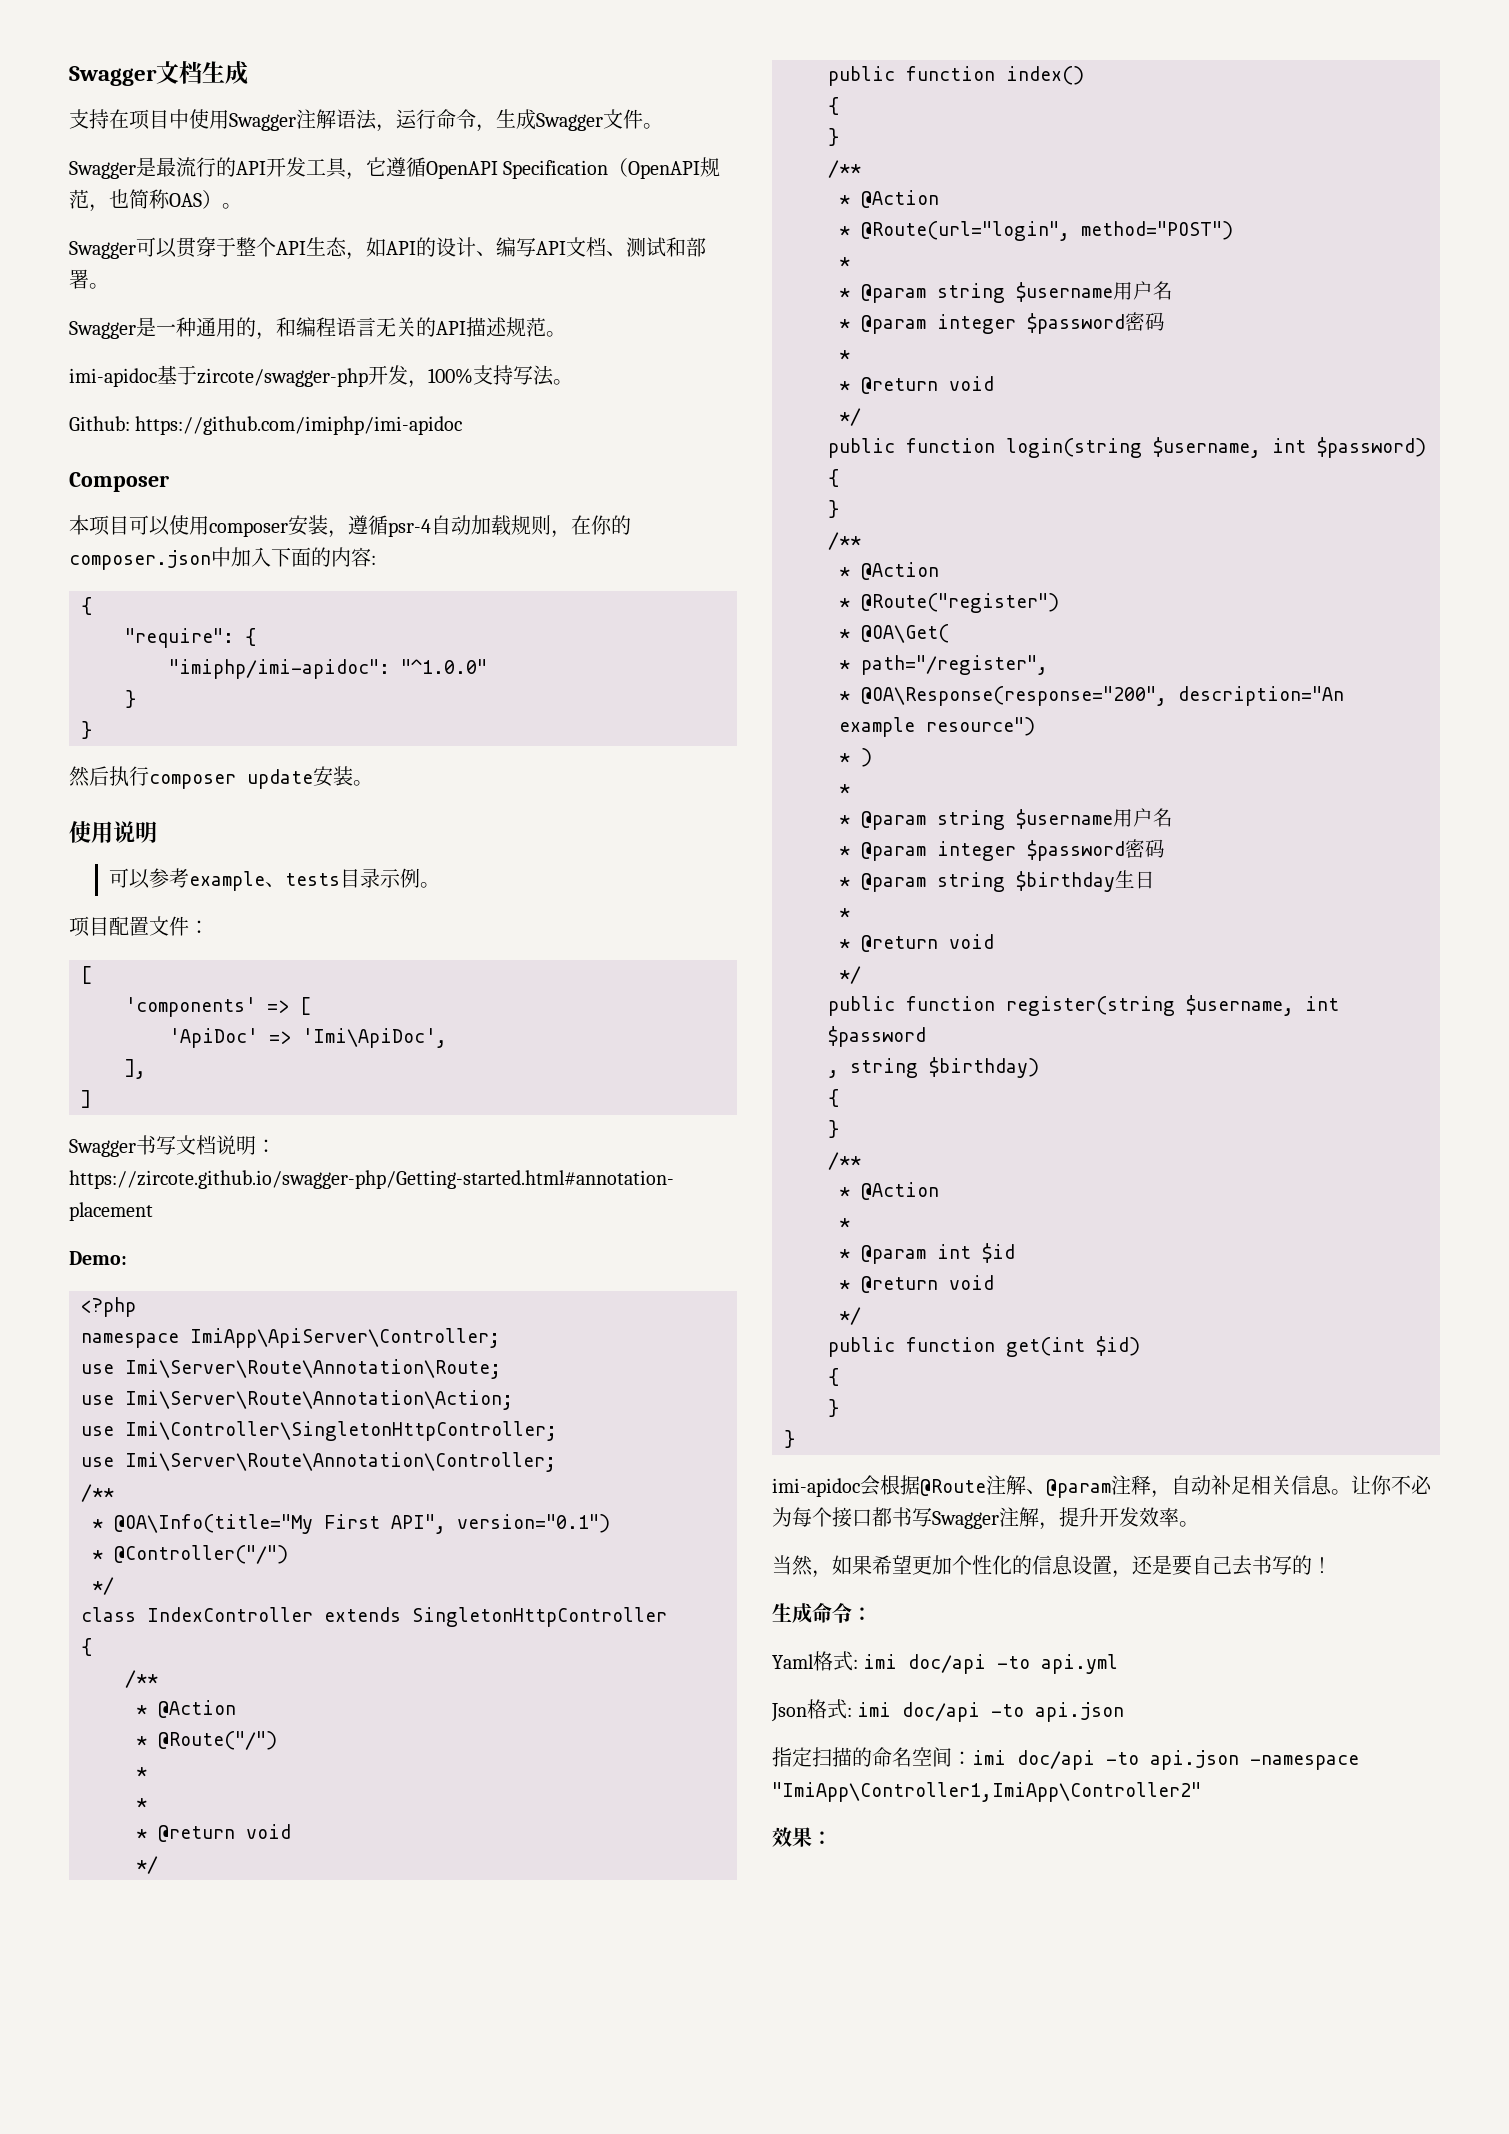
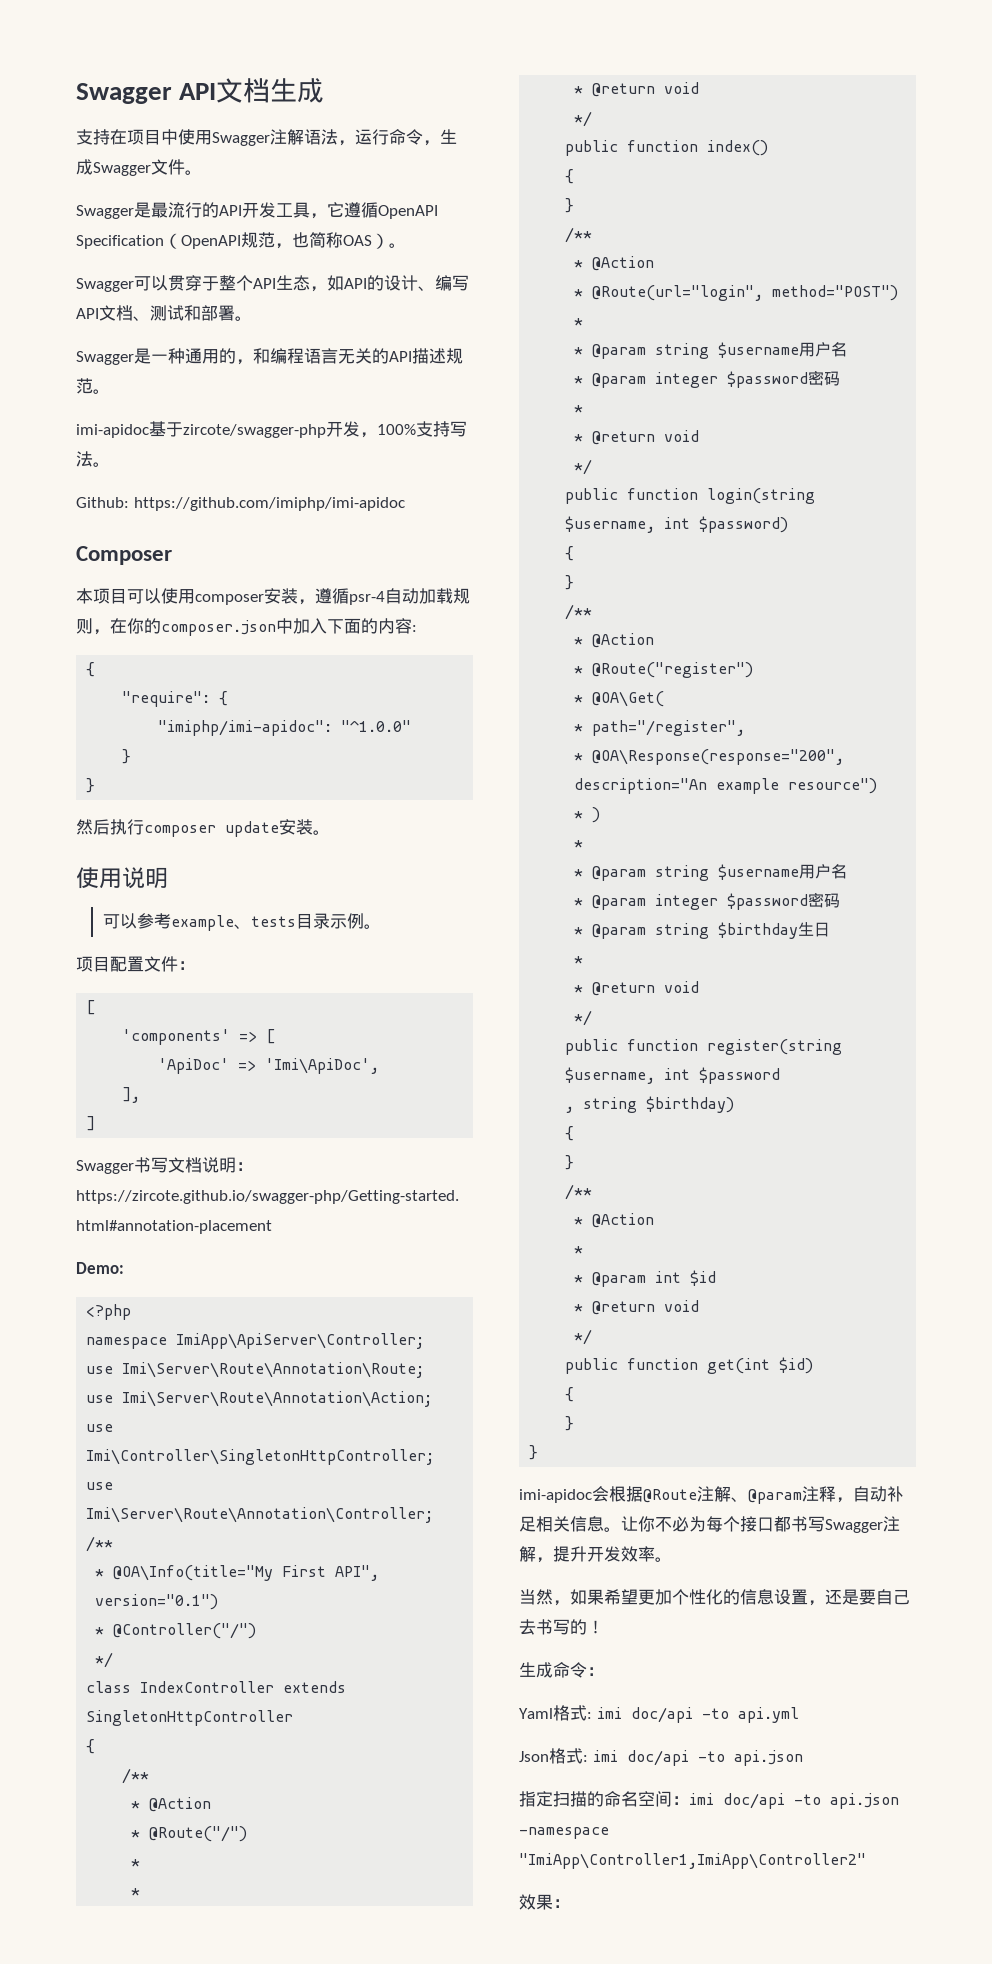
[69,66,157,86] Swagger -> [76,83,217,104] Swagger API

